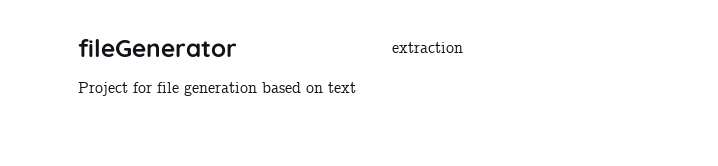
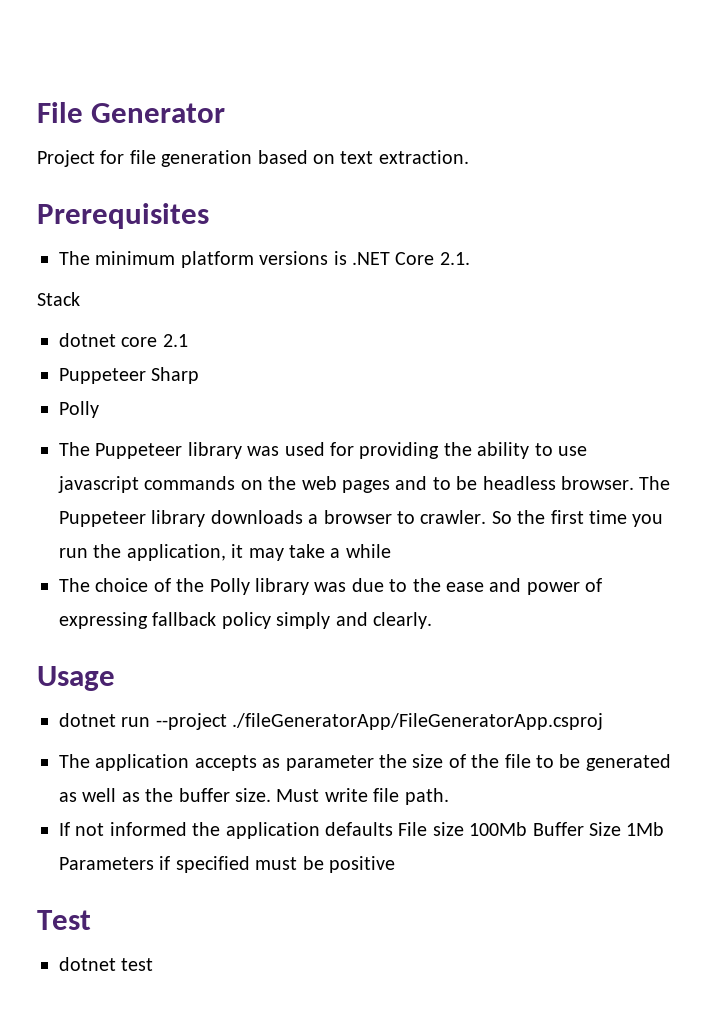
[78,39,237,57] fileGenerator -> [37,102,226,123] File Generator
[392,42,463,53] extraction -> [378,150,469,164] [37,203,209,229] [59,251,470,268] [37,292,80,306] [59,333,188,347] [59,367,200,384] [59,401,99,418] [59,442,587,459] [58,476,671,493] [59,510,664,527] [59,544,391,561] [59,578,603,595] [59,612,432,629] [37,666,115,691] [59,713,604,730] [59,754,671,771] [59,788,449,805] [59,822,665,839] [59,856,395,873] [37,910,91,930] [59,957,154,971] extraction. // Prerequisites // The minimum platform versions is .NET Core 2.1. // Stack // dotnet core 2.1 // Puppeteer Sharp // Polly // The Puppeteer library was used for providing the ability to use javascript commands on the web pages and to be headless browser. The Puppeteer library downloads a browser to crawler. So the first time you run the application, it may take a while // The choice of the Polly library was due to the ease and power of expressing fallback policy simply and clearly. // Usage // dotnet run --project ./fileGeneratorApp/FileGeneratorApp.csproj // The application accepts as parameter the size of the file to be generated as well as the buffer size. Must write file path. // If not informed the application defaults File size 100Mb Buffer Size 1Mb Parameters if specified must be positive // Test // dotnet test

